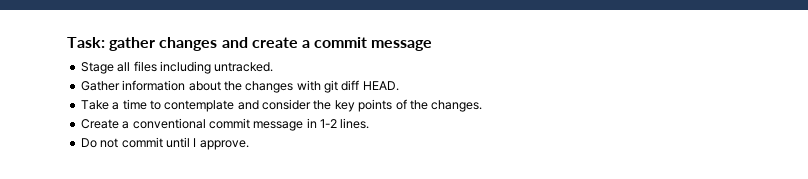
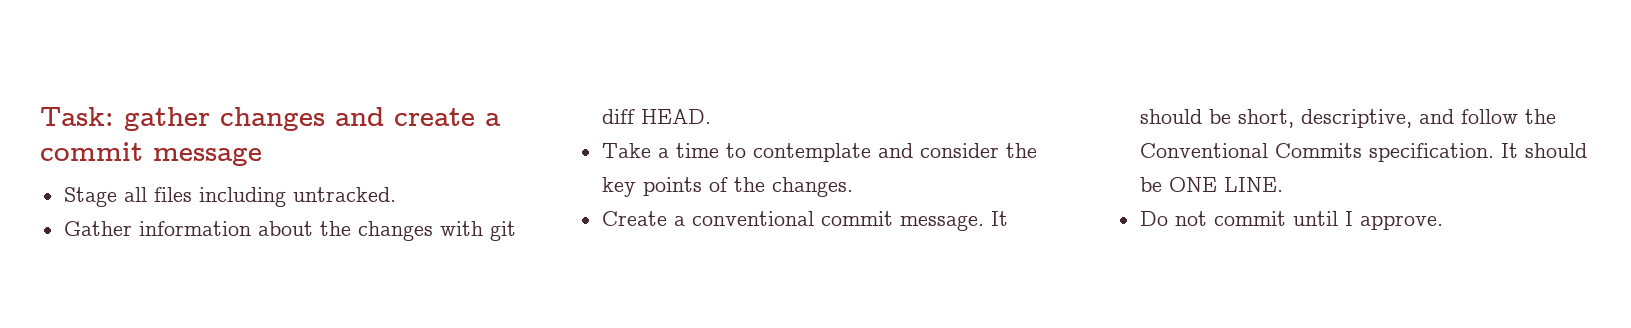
[253,118,370,131] message in 1-2 lines. -> [899,211,1008,231] [1139,109,1556,128] [1139,143,1587,162] [1139,177,1283,192] message. It should be short, descriptive, and follow the Conventional Commits specification. It should be ONE LINE.

